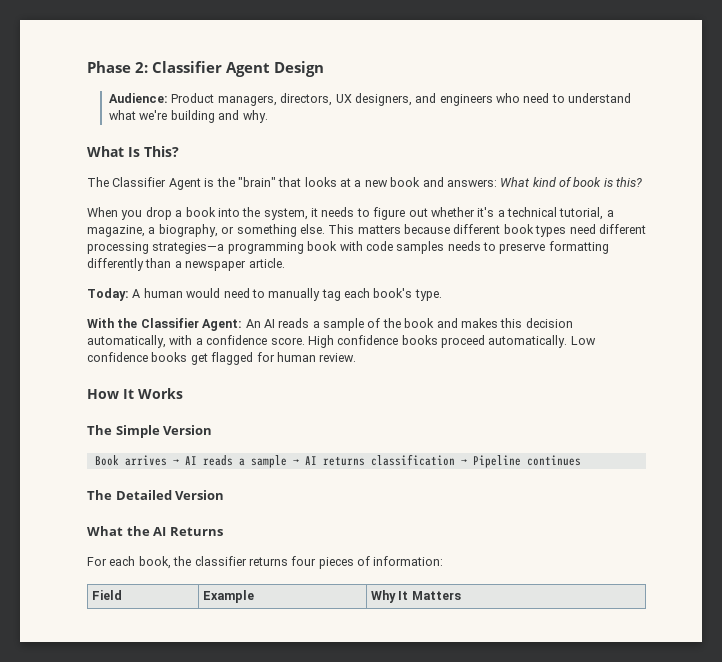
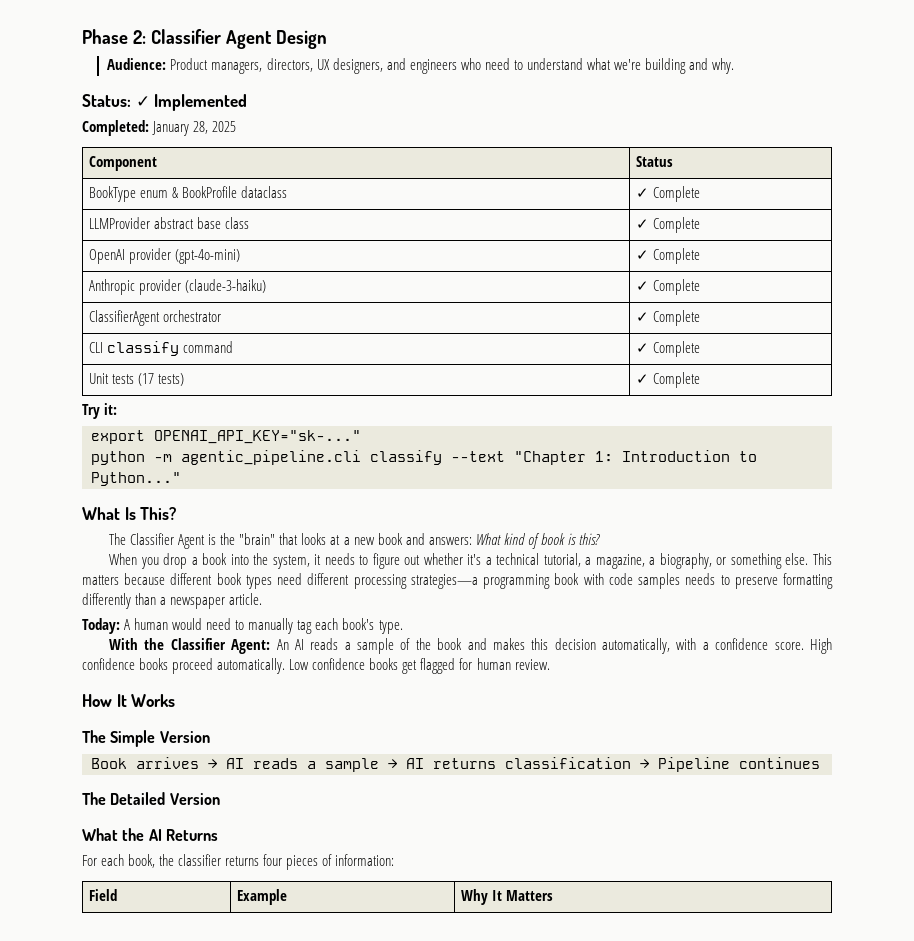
(268, 116) none -> [82,94,248,111] [82,120,237,136] [89,156,158,171] [636,156,674,167] [89,186,288,202] [636,186,701,202] [89,217,250,229] [636,217,701,233] [89,248,241,264] [636,248,701,264] [89,279,267,295] [636,279,701,295] [89,310,222,326] [636,310,701,326] [89,341,234,356] [636,341,701,357] [89,373,185,386] [636,372,701,388] [82,403,118,419] [91,430,361,444] [91,450,757,465] [91,472,181,486] // Status: ✓ Implemented // Completed: January 28, 2025 // Component | Status // BookType enum & BookProfile dataclass | ✓ Complete // LLMProvider abstract base class | ✓ Complete // OpenAI provider (gpt-4o-mini) | ✓ Complete // Anthropic provider (claude-3-haiku) | ✓ Complete // ClassifierAgent orchestrator | ✓ Complete // CLI classify command | ✓ Complete // Unit tests (17 tests) | ✓ Complete // Try it: // export OPENAI_API_KEY="sk-..." // python -m agentic_pipeline.cli classify --text "Chapter 1: Introduction to Python..."

